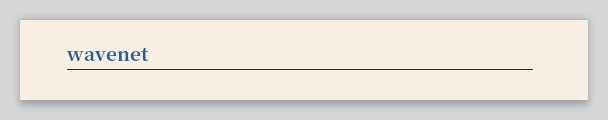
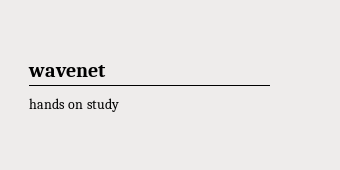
(149, 54) none -> [29,98,119,112] // hands on study

